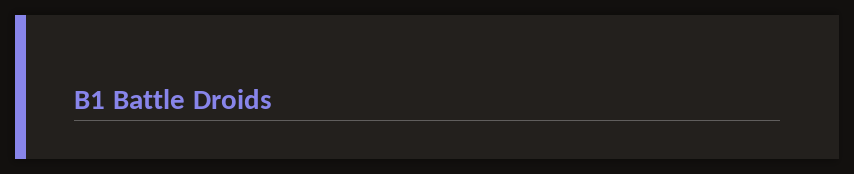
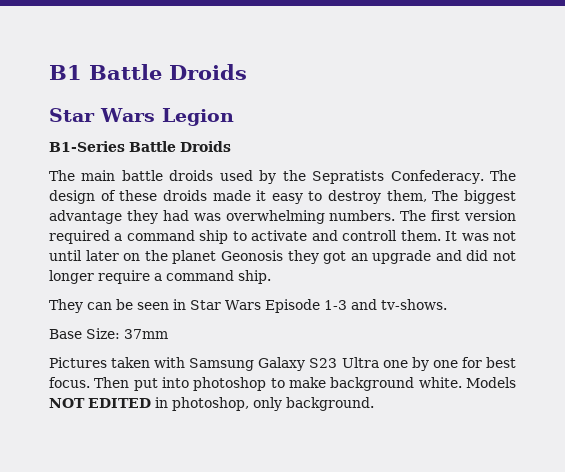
(272, 99) none -> [49,108,234,126] [49,141,231,152] [49,170,516,184] [49,190,516,204] [49,210,516,224] [49,230,516,244] [49,250,516,264] [49,270,271,284] [49,299,447,313] [49,328,168,339] [49,357,516,371] [49,377,516,391] [49,397,374,411] // Star Wars Legion // B1-Series Battle Droids // The main battle droids used by the Sepratists Confederacy. The design of these droids made it easy to destroy them, The biggest advantage they had was overwhelming numbers. The first version required a command ship to activate and controll them. It was not until later on the planet Geonosis they got an upgrade and did not longer require a command ship. // They can be seen in Star Wars Episode 1-3 and tv-shows. // Base Size: 37mm // Pictures taken with Samsung Galaxy S23 Ultra one by one for best focus. Then put into photoshop to make background white. Models NOT EDITED in photoshop, only background.

